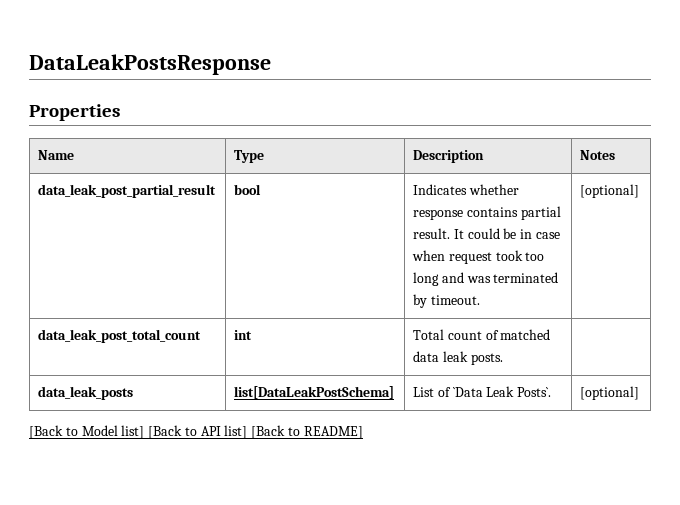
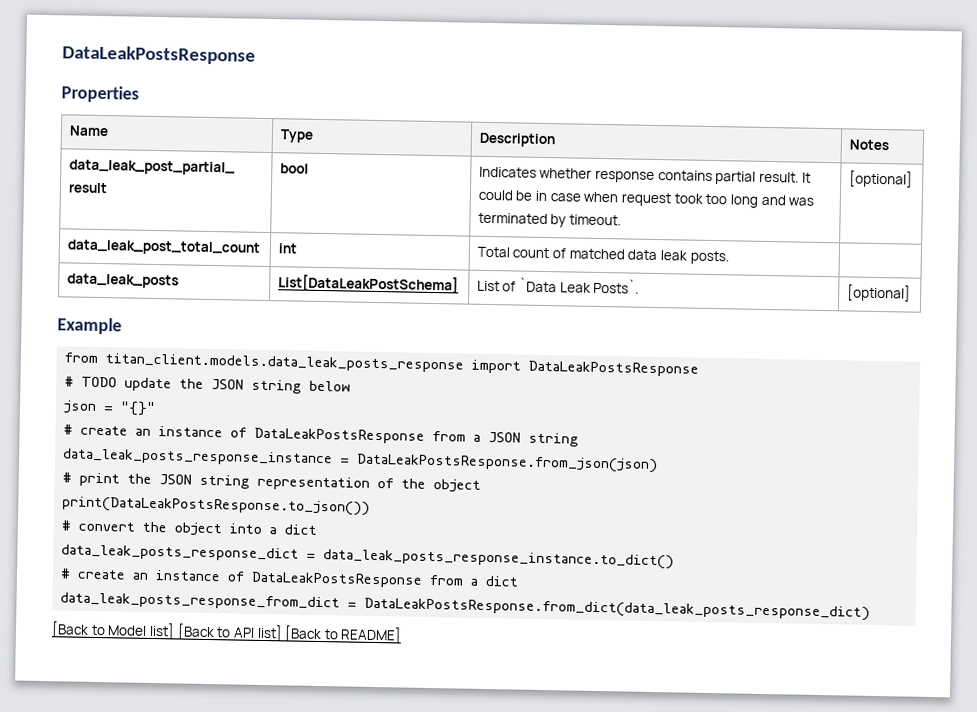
[234,386,395,399] list[DataLeakPostSchema] -> [277,274,459,294] List[DataLeakPostSchema]
(640, 393) none -> [57,317,122,335] [64,352,700,377] [64,376,352,394] [63,400,157,417] [63,424,580,447] [63,448,659,474] [62,472,482,493] [62,496,371,516] [61,520,318,537] [61,544,675,570] [60,568,520,588] [60,592,871,621] // Example // from titan_client.models.data_leak_posts_response import DataLeakPostsResponse // # TODO update the JSON string below // json = "{}" // # create an instance of DataLeakPostsResponse from a JSON string // data_leak_posts_response_instance = DataLeakPostsResponse.from_json(json) // # print the JSON string representation of the object // print(DataLeakPostsResponse.to_json()) // # convert the object into a dict // data_leak_posts_response_dict = data_leak_posts_response_instance.to_dict() // # create an instance of DataLeakPostsResponse from a dict // data_leak_posts_response_from_dict = DataLeakPostsResponse.from_dict(data_leak_posts_response_dict)

